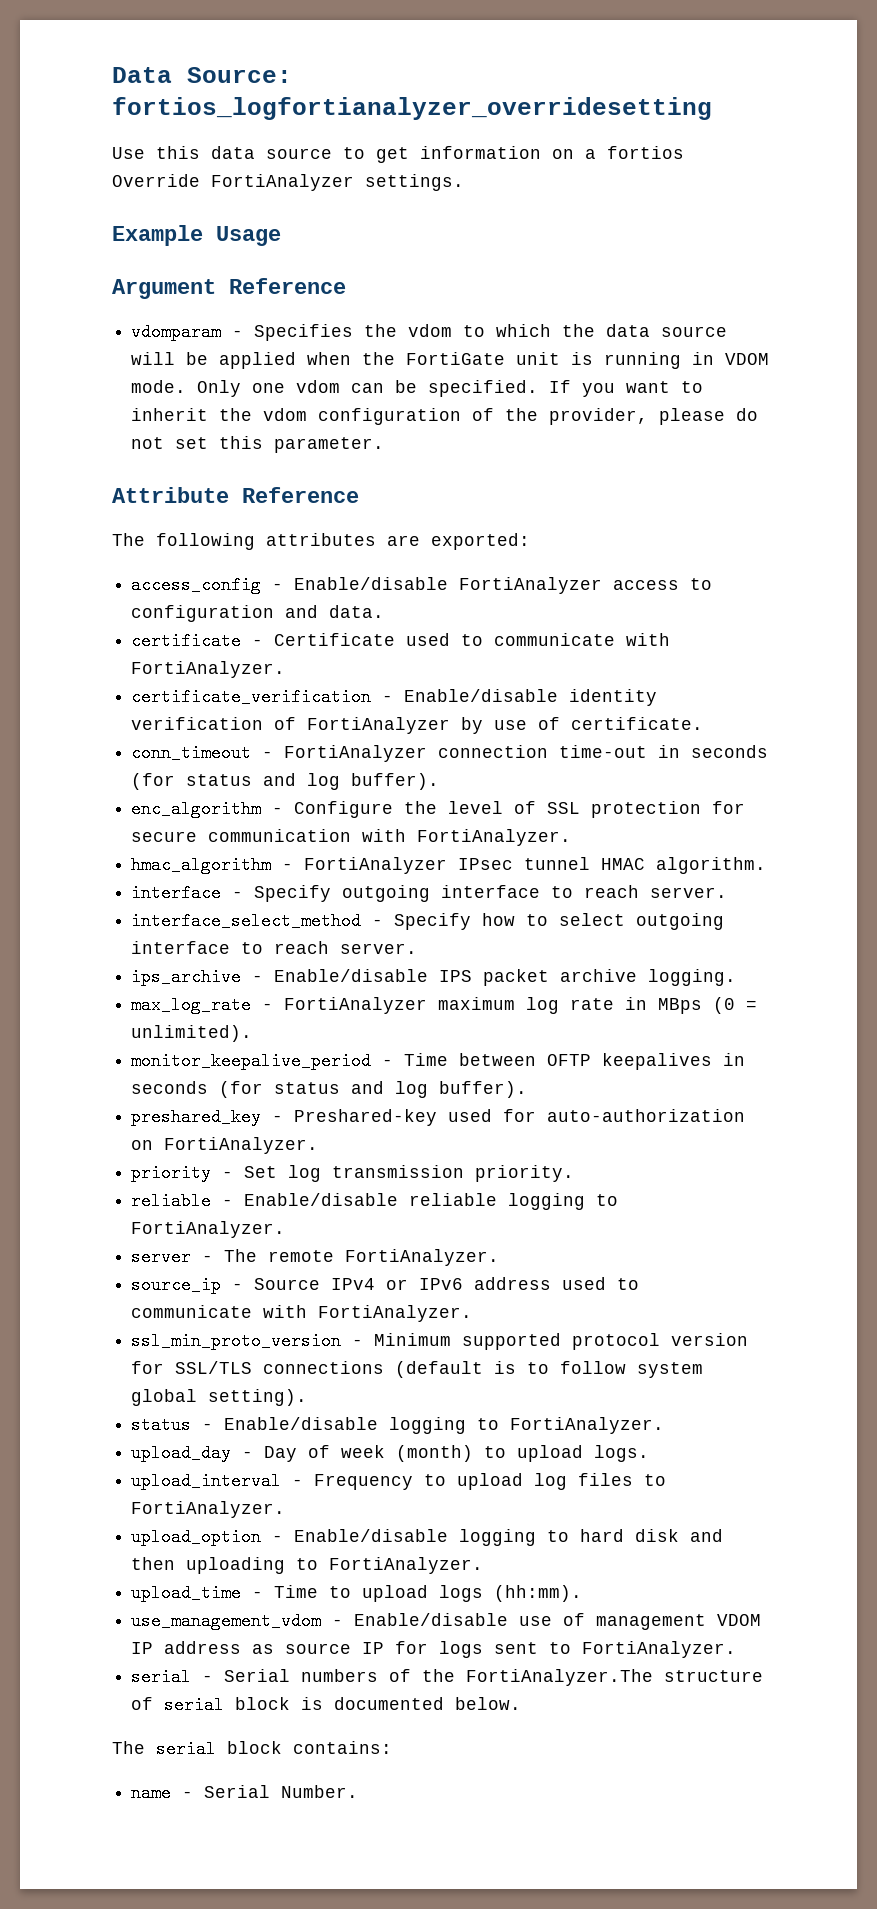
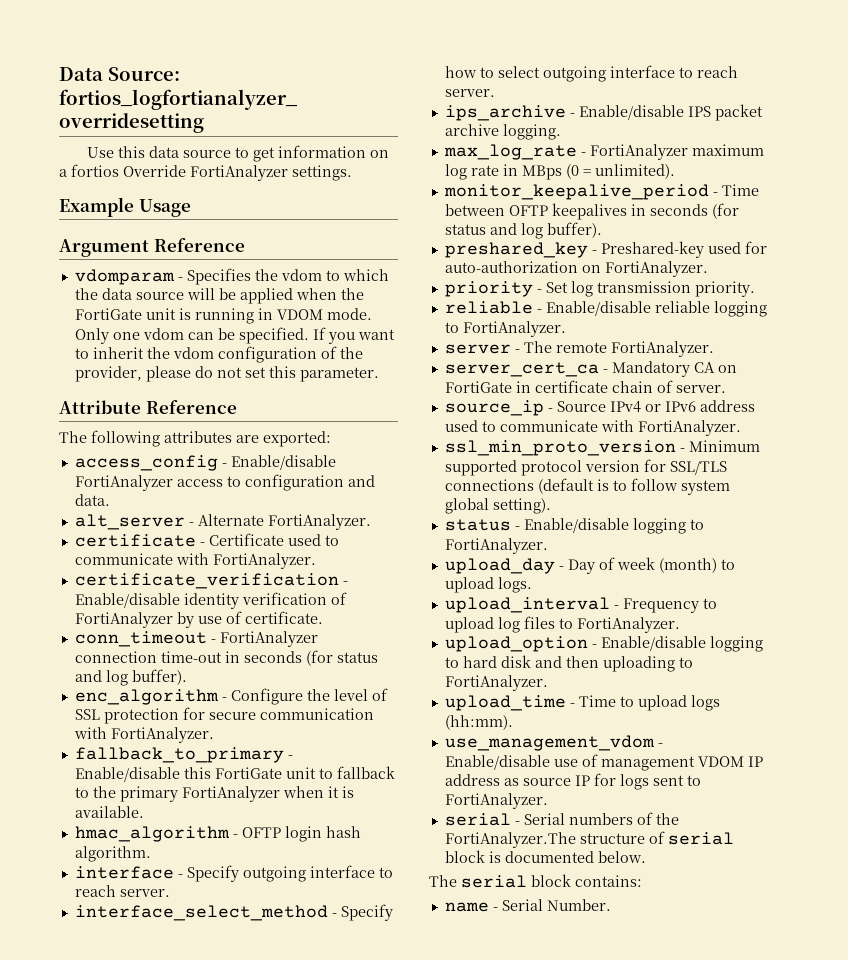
(385, 611) none -> [74,514,371,530] // alt_server - Alternate FortiAnalyzer.
[131,856,646,874] hmac_algorithm - FortiAnalyzer IPsec tunnel HMAC -> [74,747,293,763] [74,766,395,782] [74,786,354,802] [74,806,144,818] [74,826,361,842] fallback_to_primary - Enable/disable this FortiGate unit to fallback to the primary FortiAnalyzer when it is available. // hmac_algorithm - OFTP login hash
(500, 1257) none -> [444,361,737,377] [444,380,726,393] // server_cert_ca - Mandatory CA on FortiGate in certificate chain of server.

